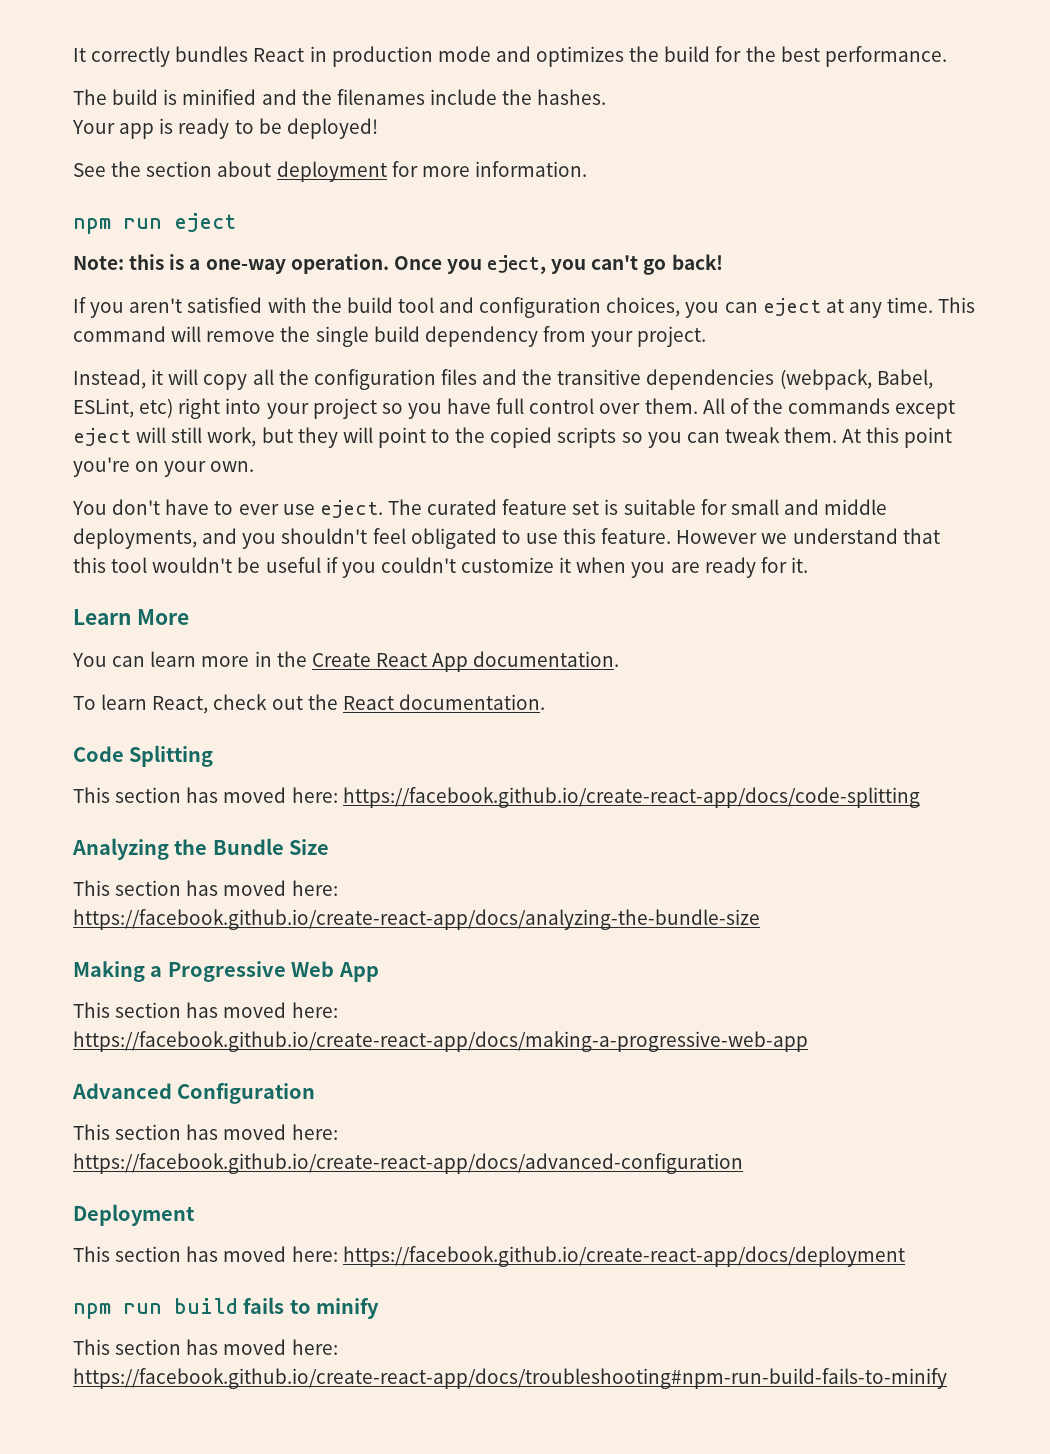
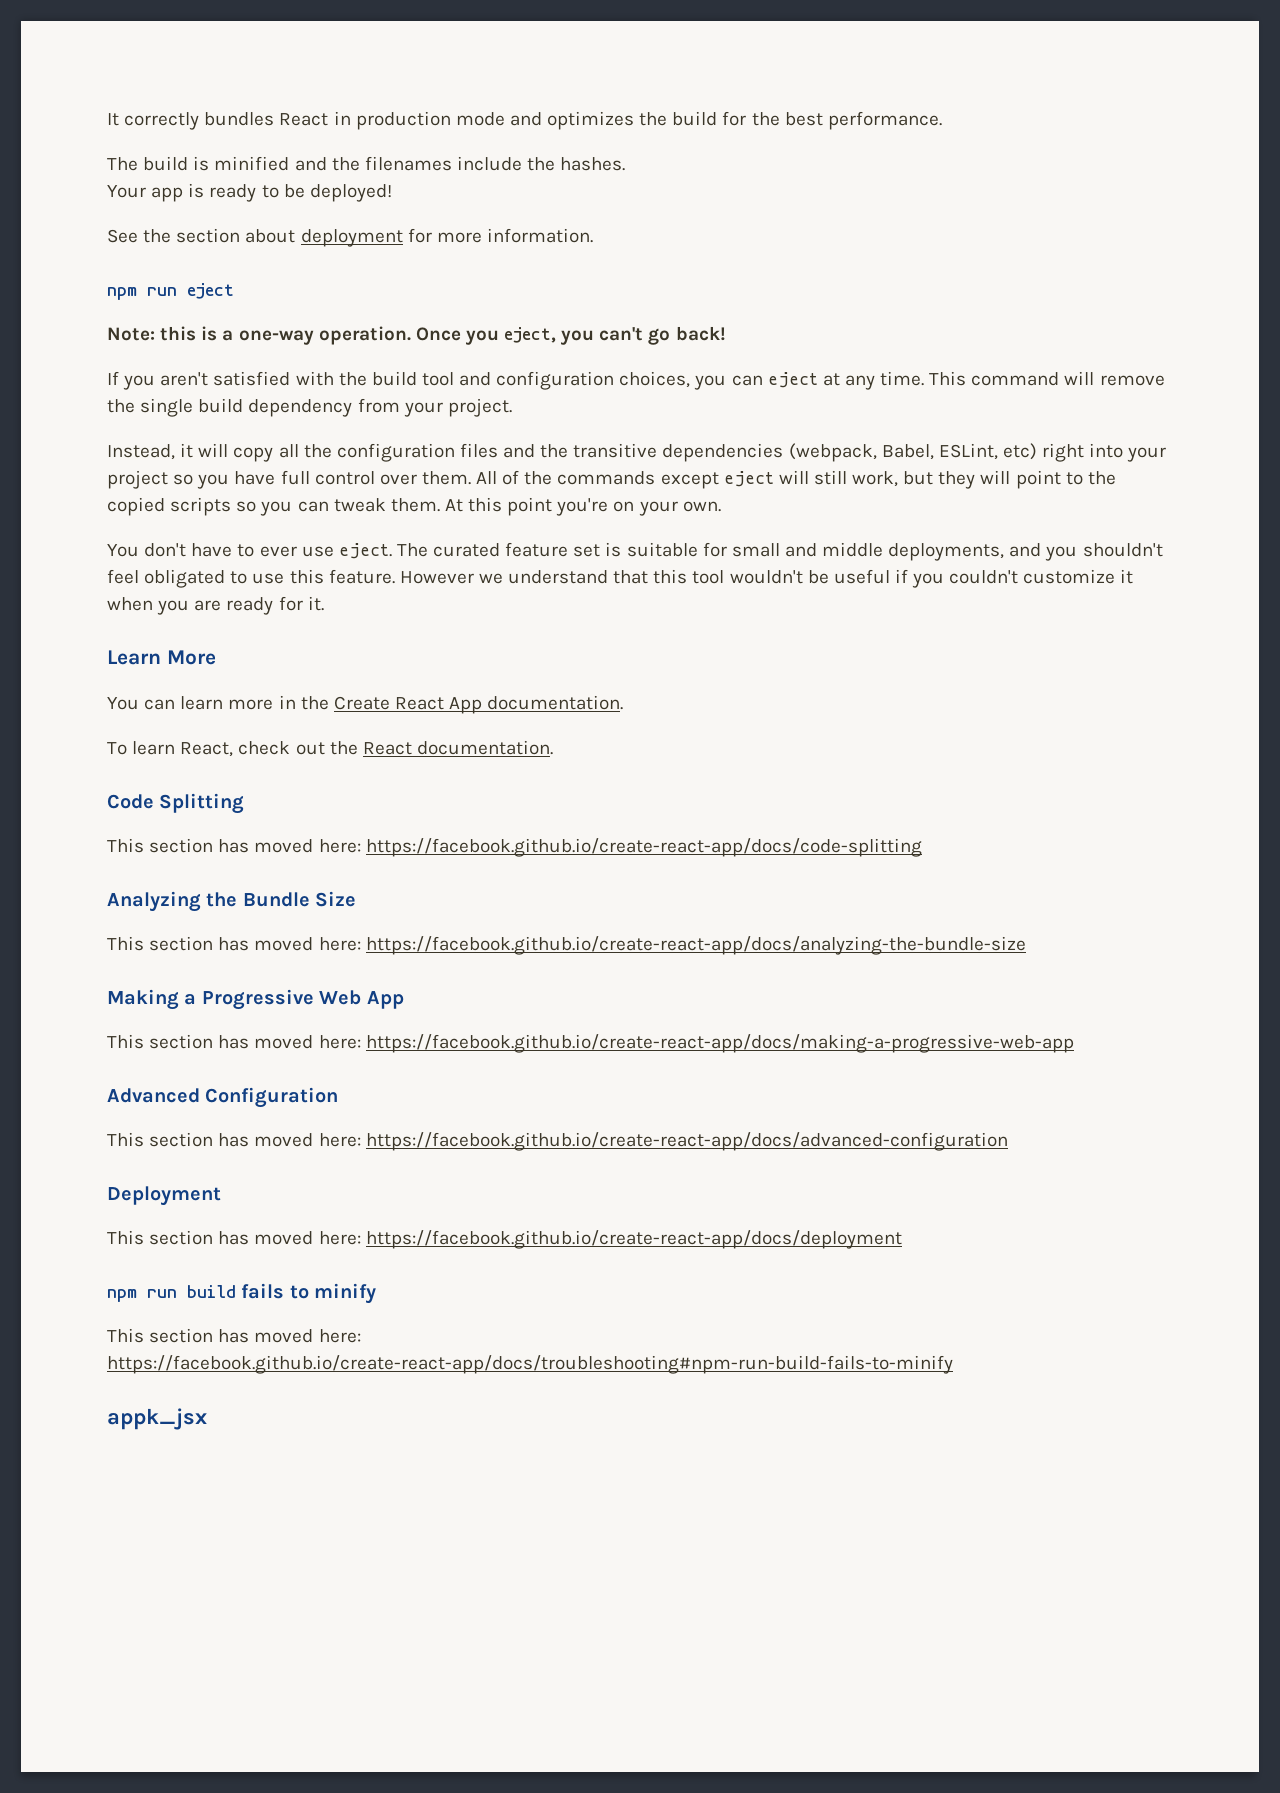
(947, 1378) none -> [107,1408,207,1430] // appk_jsx

